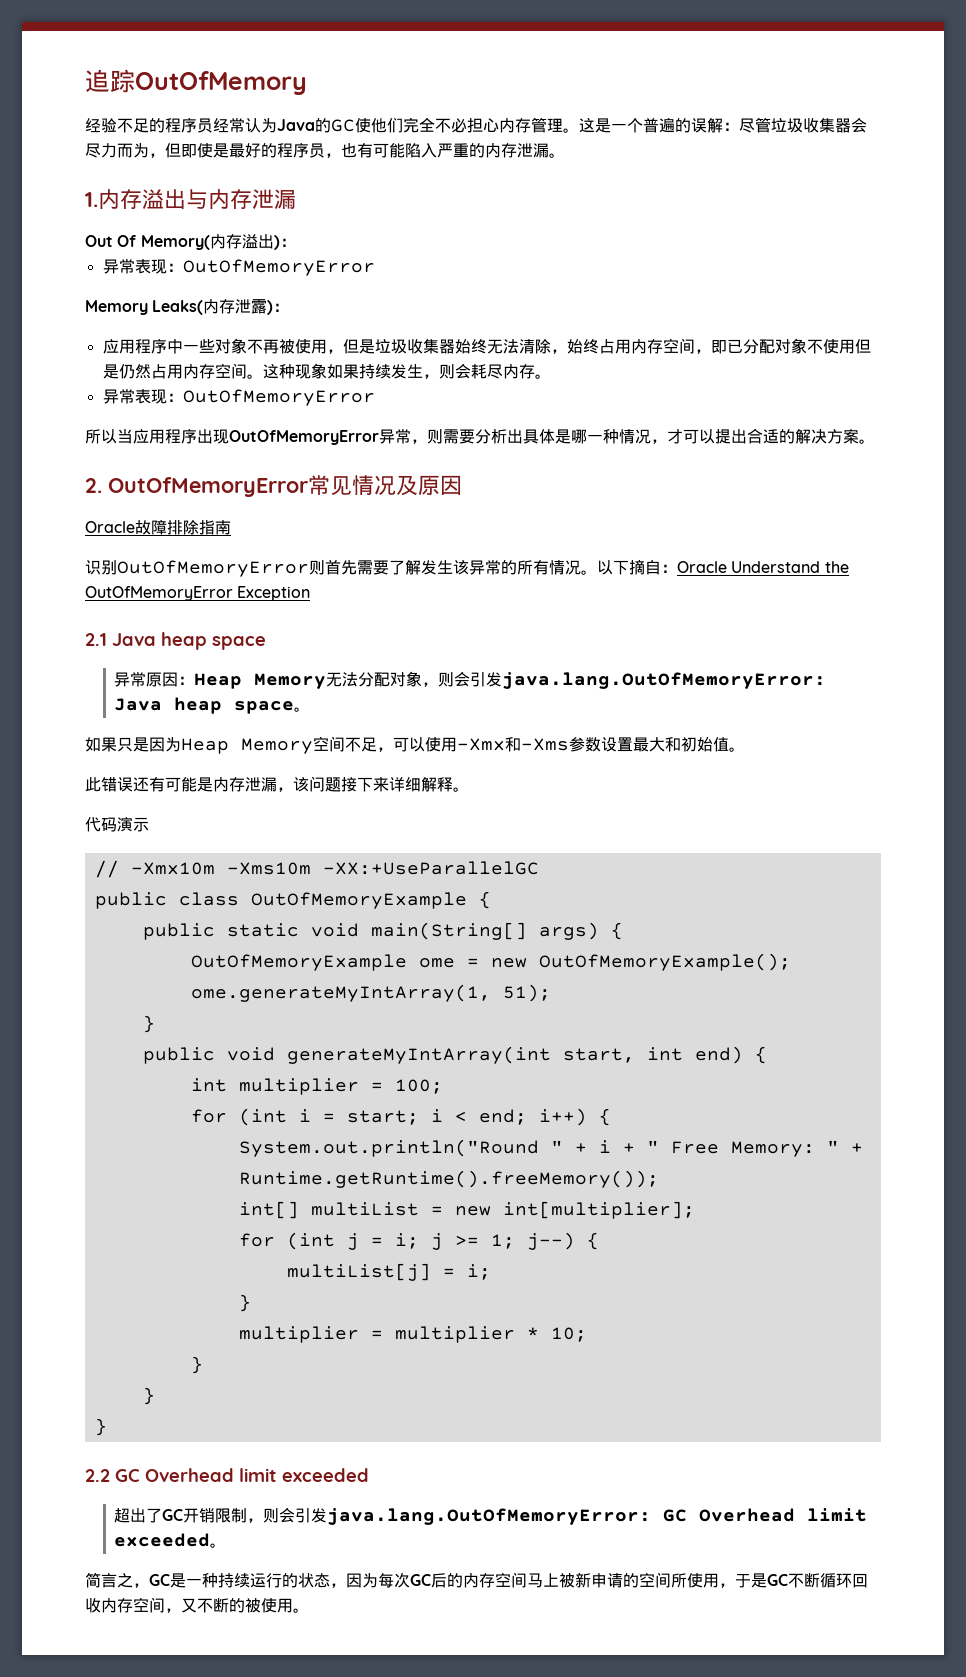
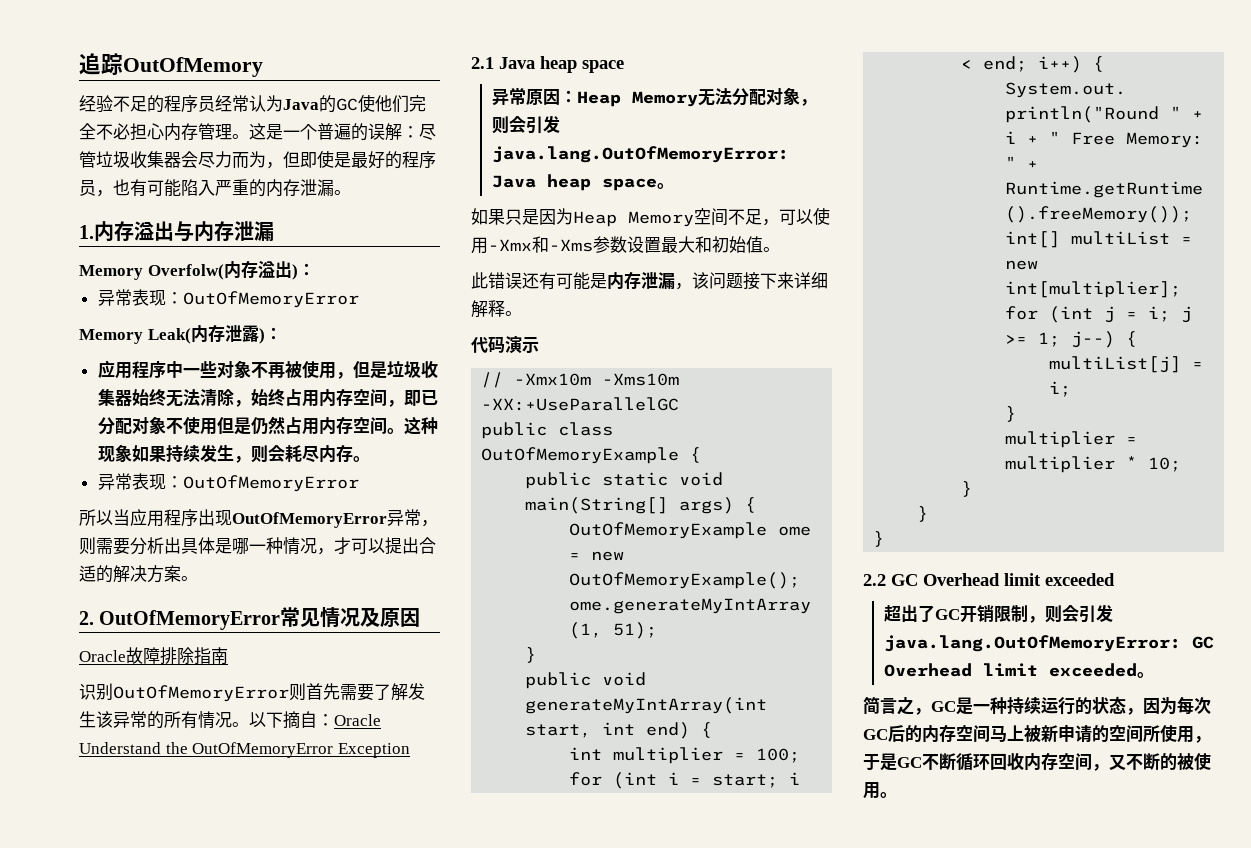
[85,235,210,250] Out Of Memory( -> [79,264,224,280] Memory Overfolw(
[152,300,204,315] Leaks( -> [147,328,191,344] Leak(

